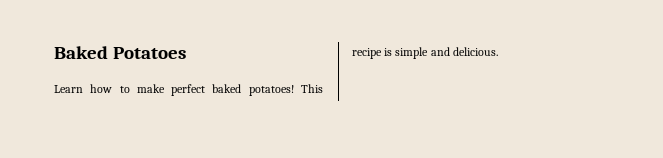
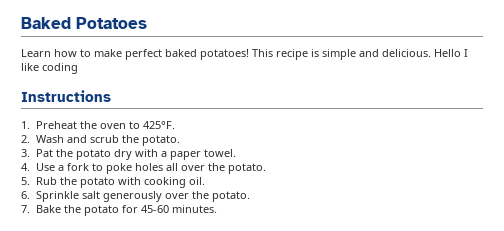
(498, 51) none -> [434,49,468,57] [21,63,78,74] [21,90,111,102] [21,121,175,129] [21,135,180,146] [21,149,236,160] [21,163,266,174] [21,177,205,188] [21,191,250,202] [21,205,217,216] Hello I like coding // Instructions // 1. Preheat the oven to 425°F. // 2. Wash and scrub the potato. // 3. Pat the potato dry with a paper towel. // 4. Use a fork to poke holes all over the potato. // 5. Rub the potato with cooking oil. // 6. Sprinkle salt generously over the potato. // 7. Bake the potato for 45-60 minutes.

